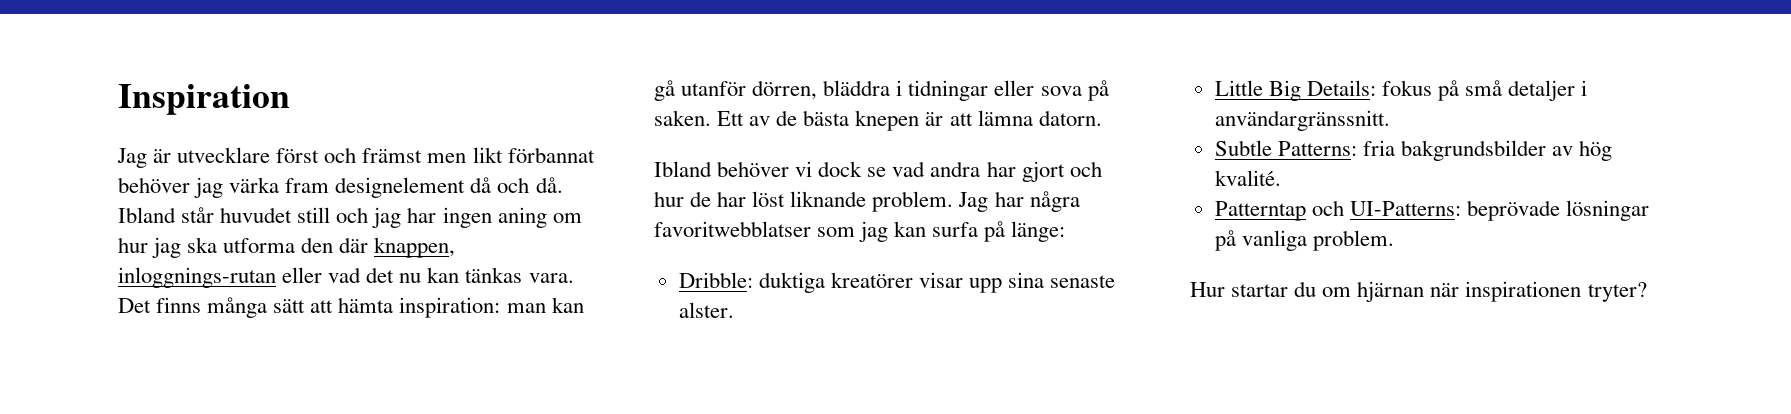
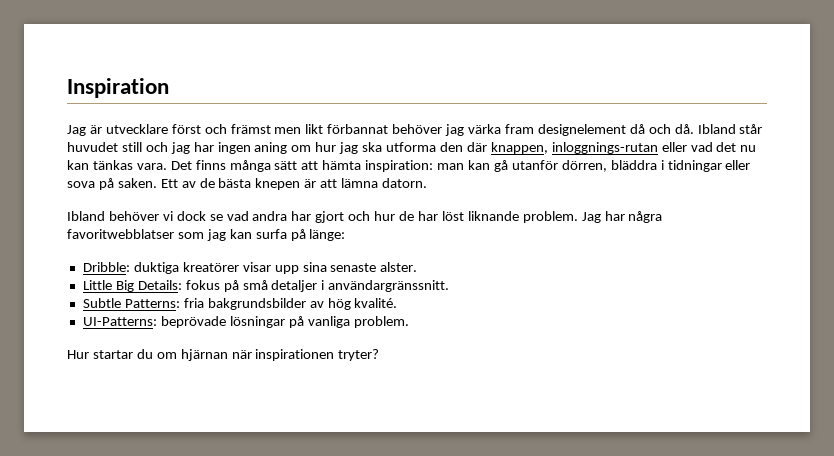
[1214,200,1344,221] Patterntap och -> (398, 303) none

